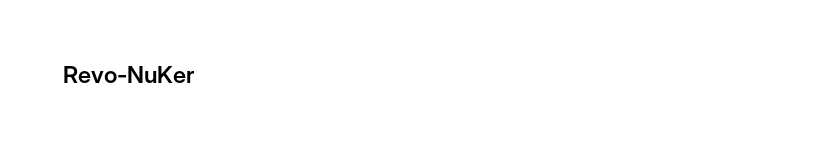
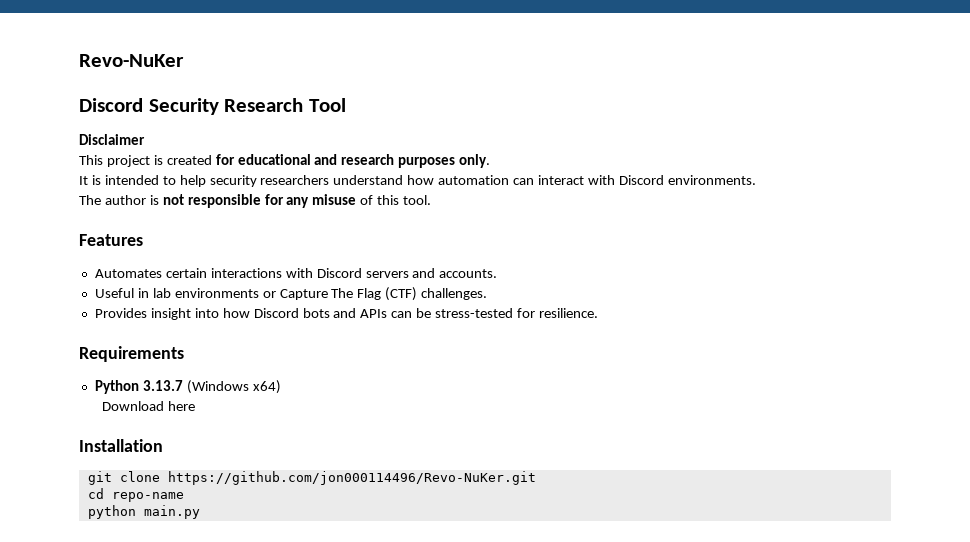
(194, 74) none -> [79,98,346,115] [79,134,145,145] [79,154,491,168] [79,175,756,187] [79,194,432,208] [79,234,143,246] [94,268,498,278] [94,287,488,301] [94,308,598,320] [79,346,184,362] [94,380,281,394] [102,401,196,411] [79,439,163,452] [87,471,536,485] [87,488,184,502] [87,505,200,519] // Discord Security Research Tool // Disclaimer // This project is created for educational and research purposes only. // It is intended to help security researchers understand how automation can interact with Discord environments. // The author is not responsible for any misuse of this tool. // Features // Automates certain interactions with Discord servers and accounts. // Useful in lab environments or Capture The Flag (CTF) challenges. // Provides insight into how Discord bots and APIs can be stress-tested for resilience. // Requirements // Python 3.13.7 (Windows x64) // Download here // Installation // git clone https://github.com/jon000114496/Revo-NuKer.git // cd repo-name // python main.py

